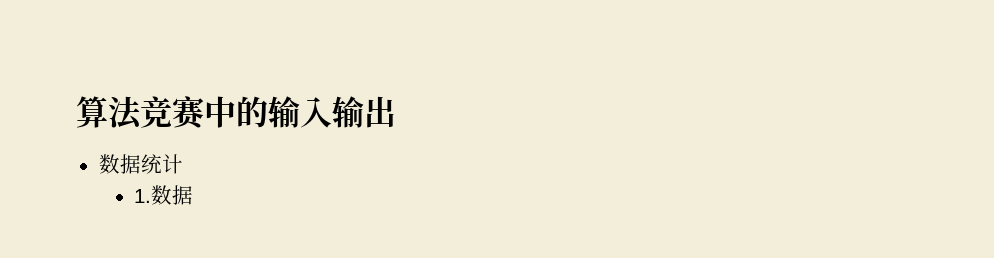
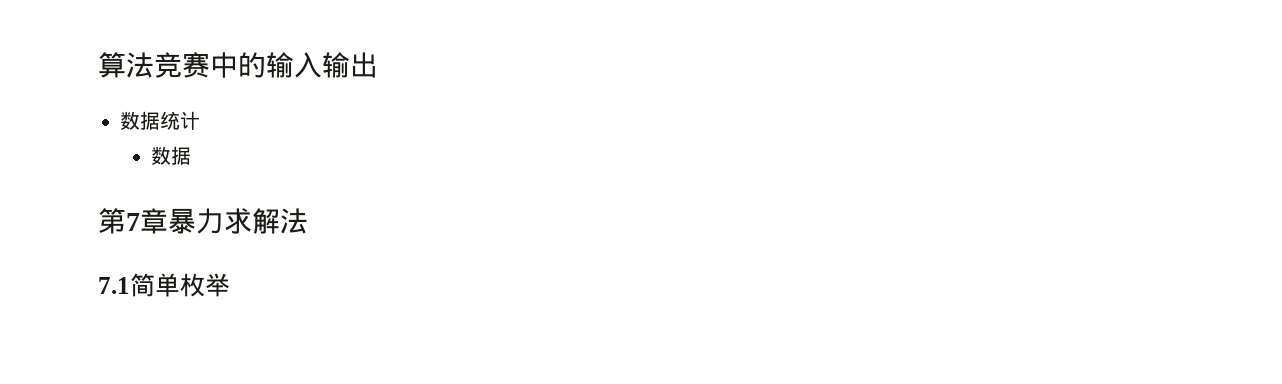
[134,185,194,205] 1.数据 -> [151,146,192,165] [98,208,308,234] [98,273,230,297] 数据 // 第7章暴力求解法 // 7.1简单枚举

